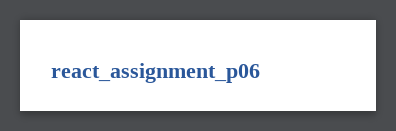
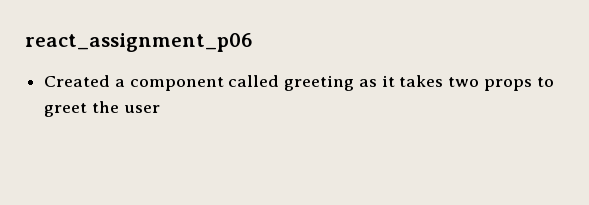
(260, 73) none -> [44,75,554,91] [44,101,160,117] // Created a component called greeting as it takes two props to greet the user

